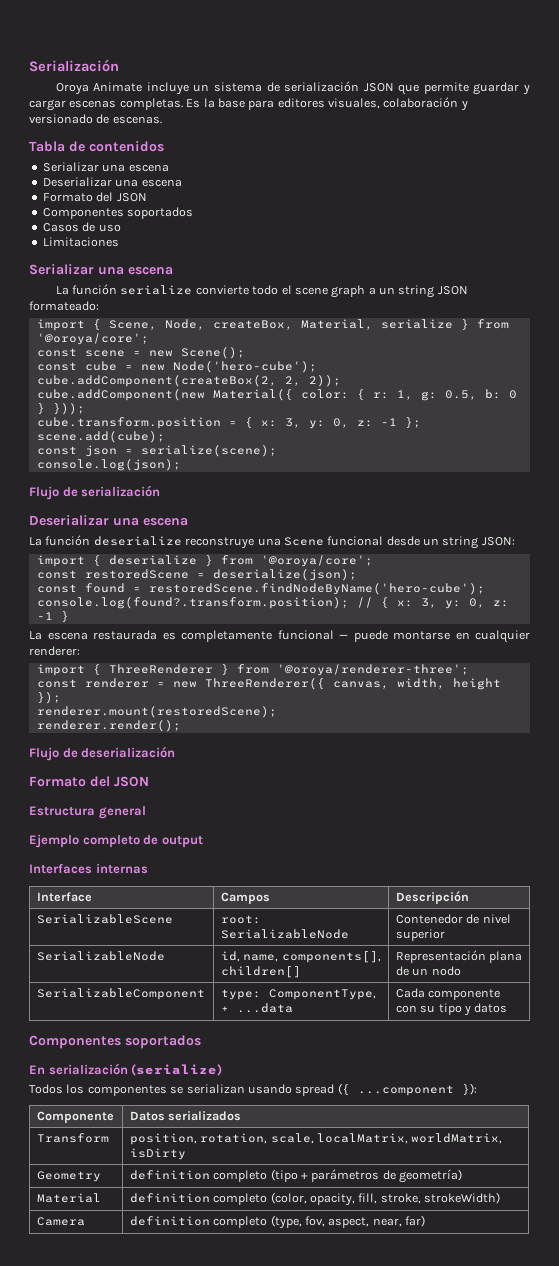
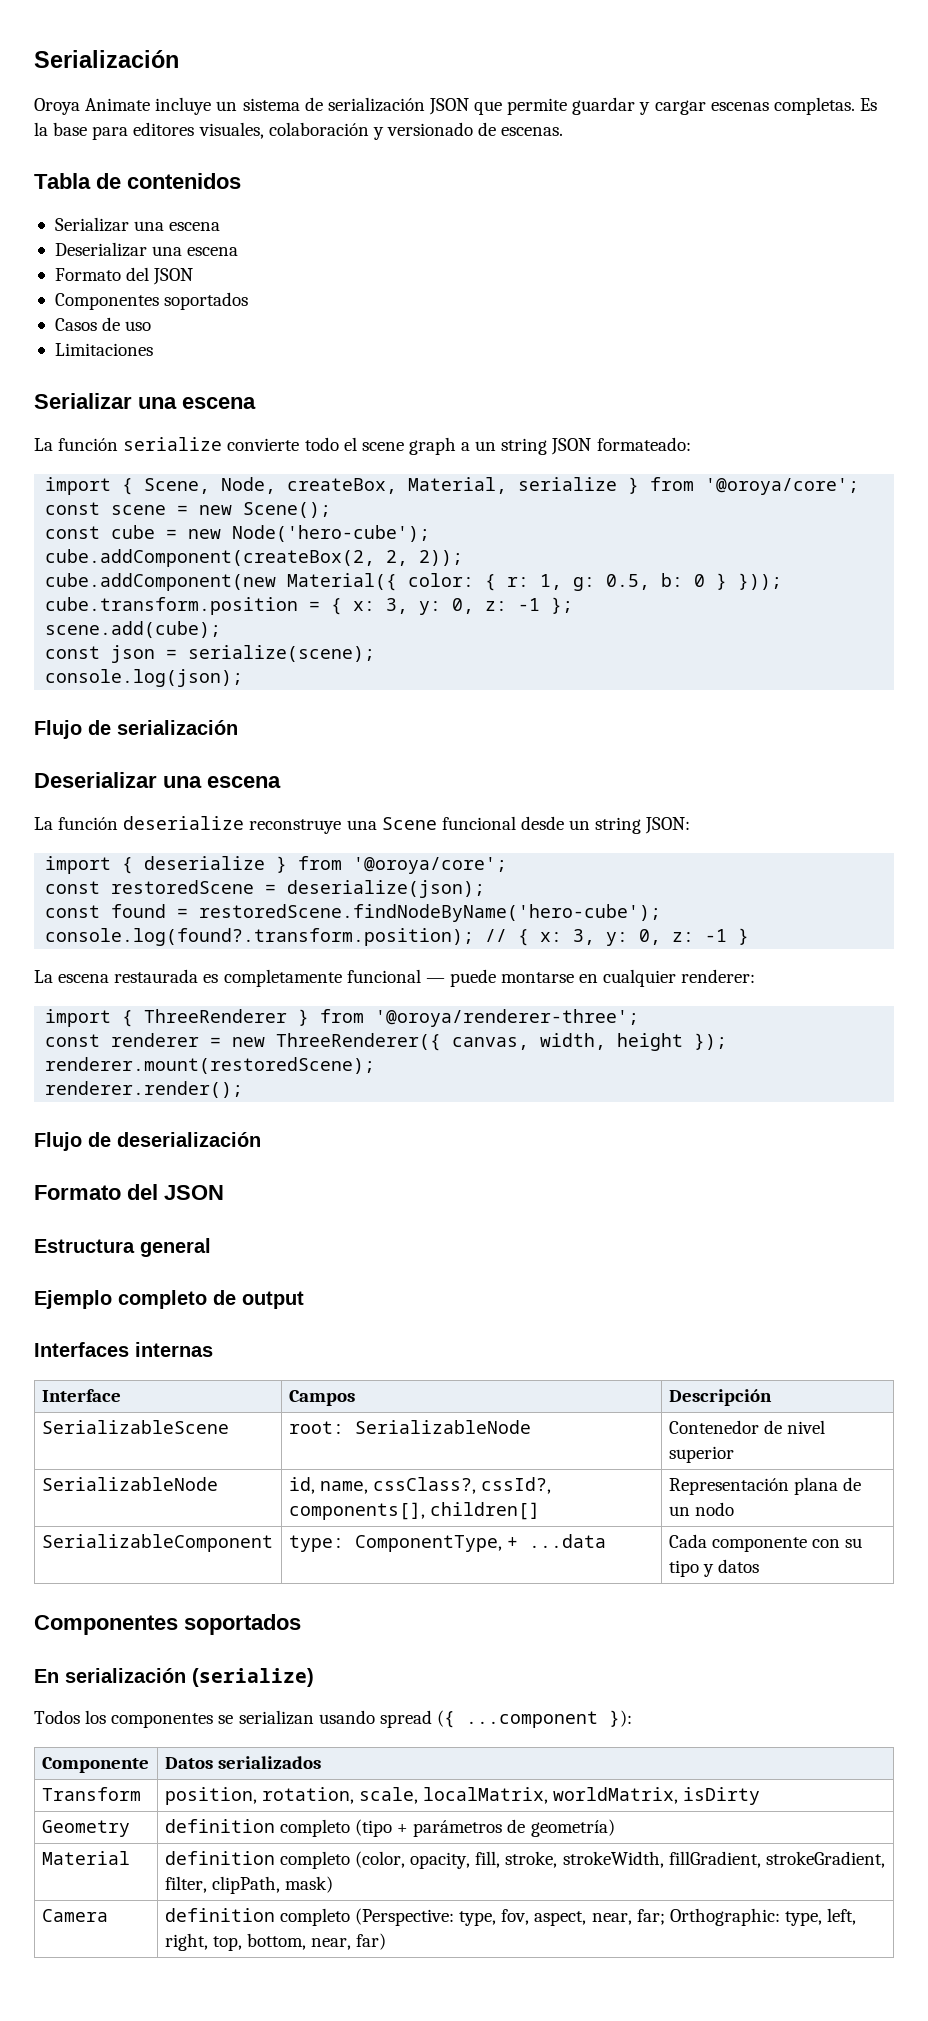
(279, 958) none -> [373,1477,552,1494] cssClass?, cssId?,
[424,1192,501,1204] strokeWidth) -> [562,1851,885,1868] [164,1876,334,1894] strokeWidth, fillGradient, strokeGradient, filter, clipPath, mask)
[270,1215,302,1229] (type, -> [355,1908,497,1926] (Perspective: type,
(402, 1222) none -> [636,1908,857,1926] [164,1933,352,1951] far; Orthographic: type, left, right, top, bottom, near,

